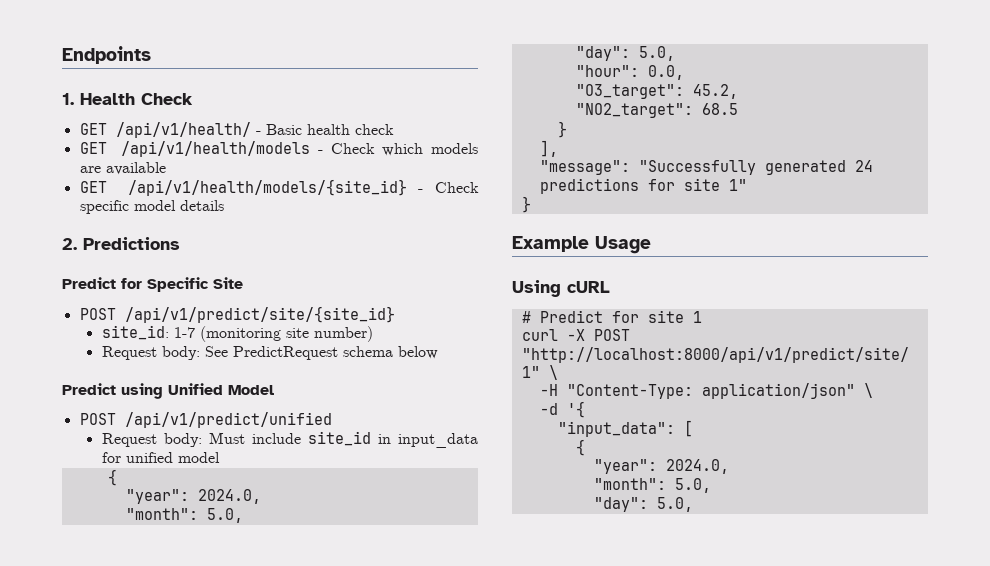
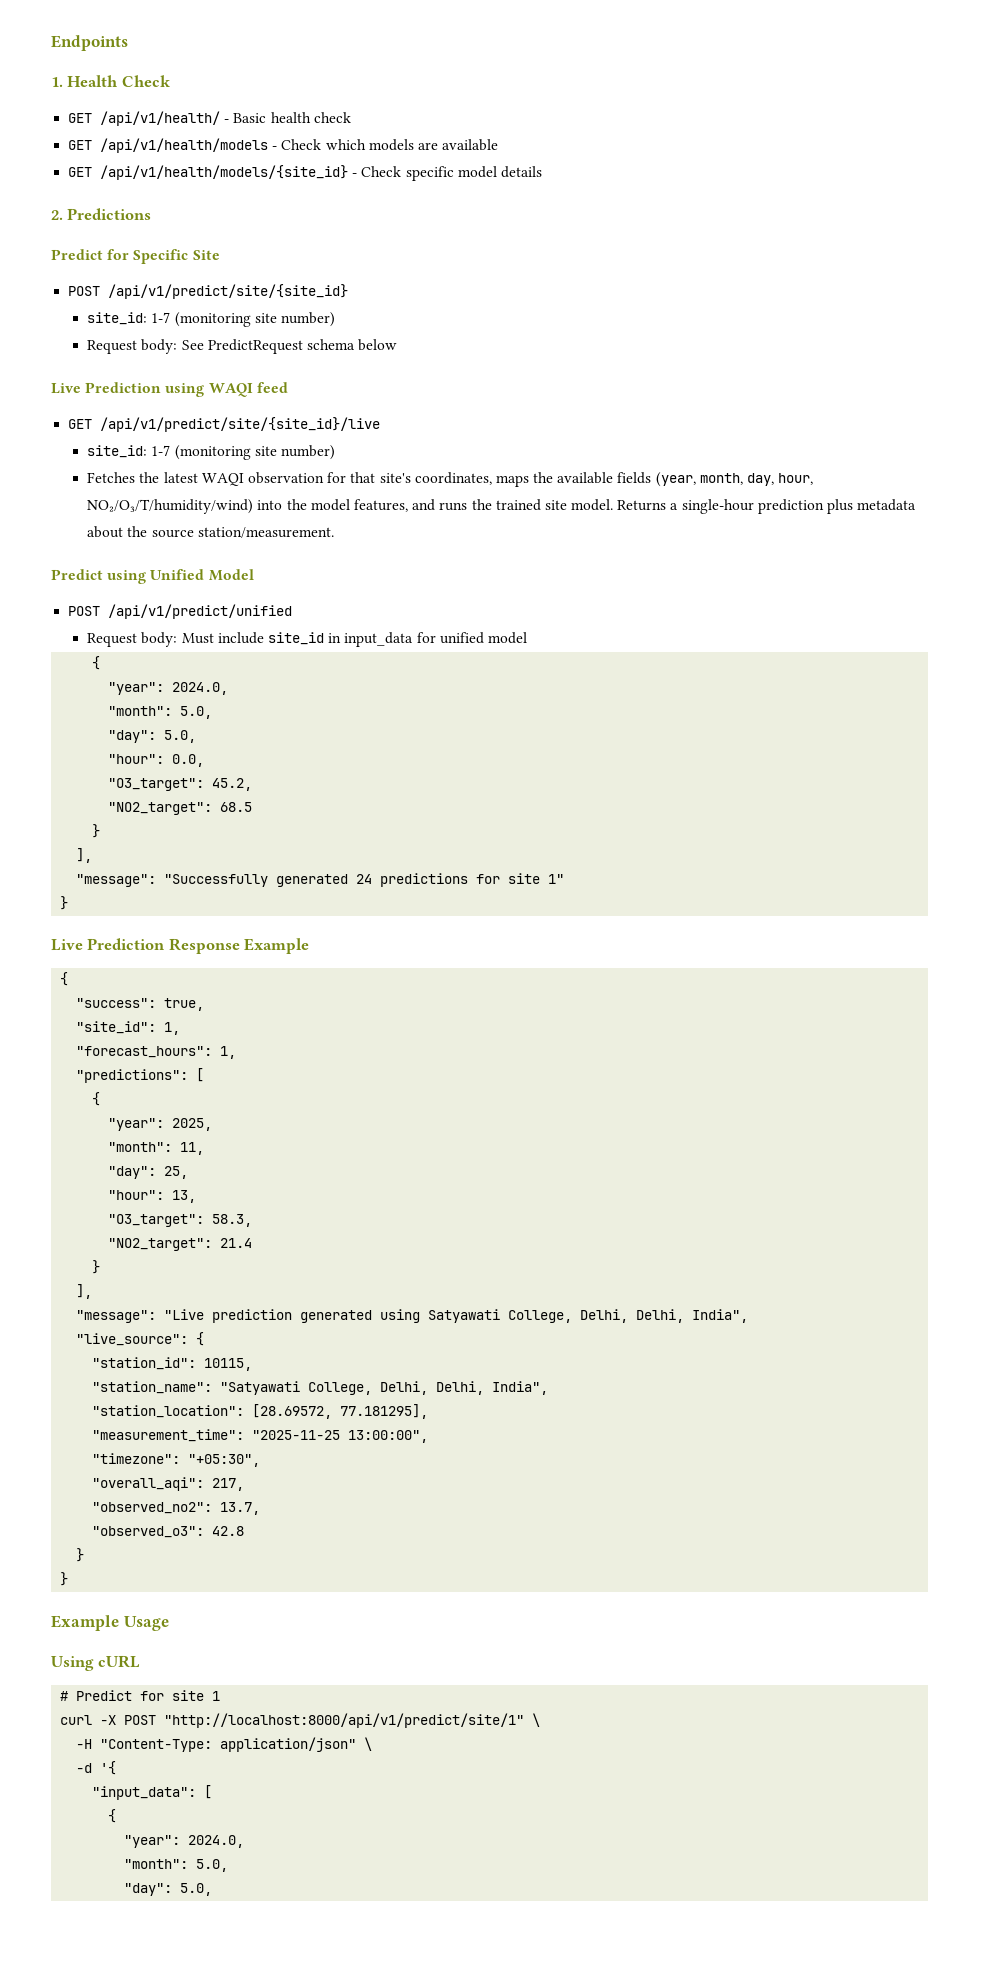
(438, 352) none -> [51,382,288,397] [68,417,381,432] [87,445,335,460] [87,472,814,487] [87,499,917,514] [87,526,334,538] // Live Prediction using WAQI feed // GET /api/v1/predict/site/{site_id}/live // site_id: 1-7 (monitoring site number) // Fetches the latest WAQI observation for that site's coordinates, maps the available fields (year, month, day, hour, NO₂/O₃/T/humidity/wind) into the model features, and runs the trained site model. Returns a single-hour prediction plus metadata about the source station/measurement.
(531, 204) none -> [51,938,310,954] [60,972,69,986] [76,998,205,1011] [76,1021,181,1035] [76,1046,237,1059] [76,1068,205,1083] [92,1092,101,1106] [108,1118,213,1131] [108,1142,205,1155] [108,1166,189,1179] [108,1190,197,1203] [108,1214,253,1227] [108,1238,253,1251] [92,1260,101,1274] [76,1284,93,1299] [76,1309,749,1323] [76,1332,205,1346] [92,1357,253,1371] [92,1381,549,1395] [92,1404,429,1419] [92,1429,429,1443] [92,1453,261,1467] [92,1477,245,1491] [92,1502,261,1515] [92,1526,245,1538] [76,1548,85,1562] [60,1572,69,1586] // Live Prediction Response Example // { // "success": true, // "site_id": 1, // "forecast_hours": 1, // "predictions": [ // { // "year": 2025, // "month": 11, // "day": 25, // "hour": 13, // "O3_target": 58.3, // "NO2_target": 21.4 // } // ], // "message": "Live prediction generated using Satyawati College, Delhi, Delhi, India", // "live_source": { // "station_id": 10115, // "station_name": "Satyawati College, Delhi, Delhi, India", // "station_location": [28.69572, 77.181295], // "measurement_time": "2025-11-25 13:00:00", // "timezone": "+05:30", // "overall_aqi": 217, // "observed_no2": 13.7, // "observed_o3": 42.8 // } // }

